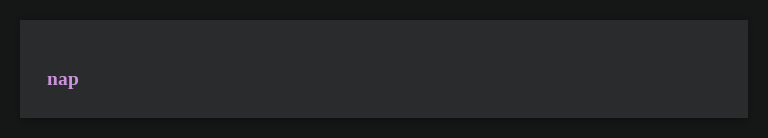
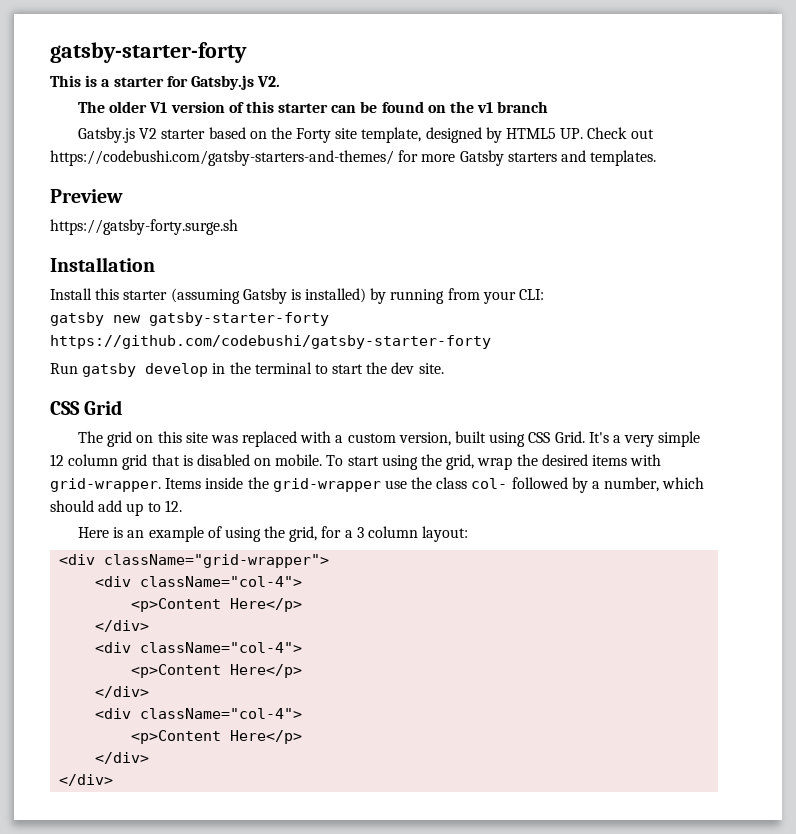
[47,76,79,89] nap -> [50,42,247,63] [50,75,281,90] [78,101,549,113] [78,127,654,143] [50,150,657,166] [50,189,123,203] [50,219,238,235] [50,257,155,272] [50,288,545,304] [50,312,329,326] [50,335,491,349] [50,362,444,377] [50,400,123,415] [78,431,701,447] [50,454,662,470] [50,477,705,493] [50,500,182,516] [78,526,469,542] [59,554,330,568] [95,576,303,587] [131,598,303,612] [95,620,150,632] [95,642,303,653] [131,664,303,678] [95,686,150,698] [95,708,303,719] [131,730,303,744] [95,752,150,764] [59,774,114,786] gatsby-starter-forty // This is a starter for Gatsby.js V2. // The older V1 version of this starter can be found on the v1 branch // Gatsby.js V2 starter based on the Forty site template, designed by HTML5 UP. Check out https://codebushi.com/gatsby-starters-and-themes/ for more Gatsby starters and templates. // Preview // https://gatsby-forty.surge.sh // Installation // Install this starter (assuming Gatsby is installed) by running from your CLI: // gatsby new gatsby-starter-forty https://github.com/codebushi/gatsby-starter-forty // Run gatsby develop in the terminal to start the dev site. // CSS Grid // The grid on this site was replaced with a custom version, built using CSS Grid. It's a very simple 12 column grid that is disabled on mobile. To start using the grid, wrap the desired items with grid-wrapper. Items inside the grid-wrapper use the class col- followed by a number, which should add up to 12. // Here is an example of using the grid, for a 3 column layout: // <div className="grid-wrapper"> // <div className="col-4"> // <p>Content Here</p> // </div> // <div className="col-4"> // <p>Content Here</p> // </div> // <div className="col-4"> // <p>Content Here</p> // </div> // </div>

